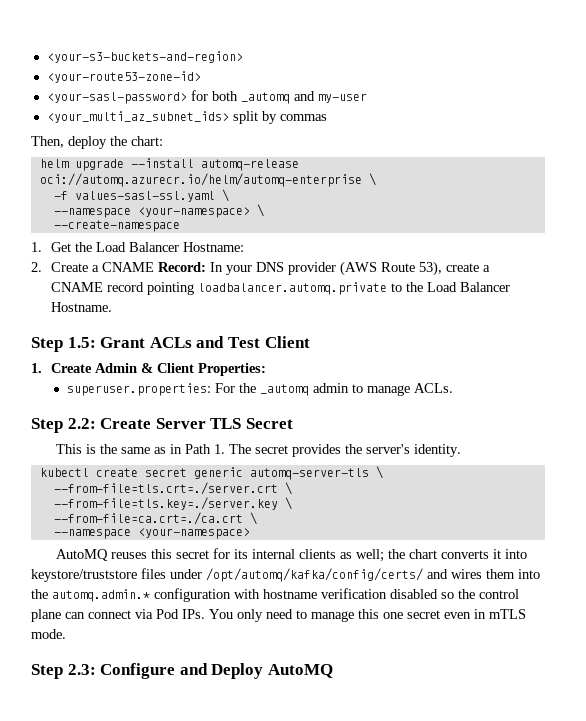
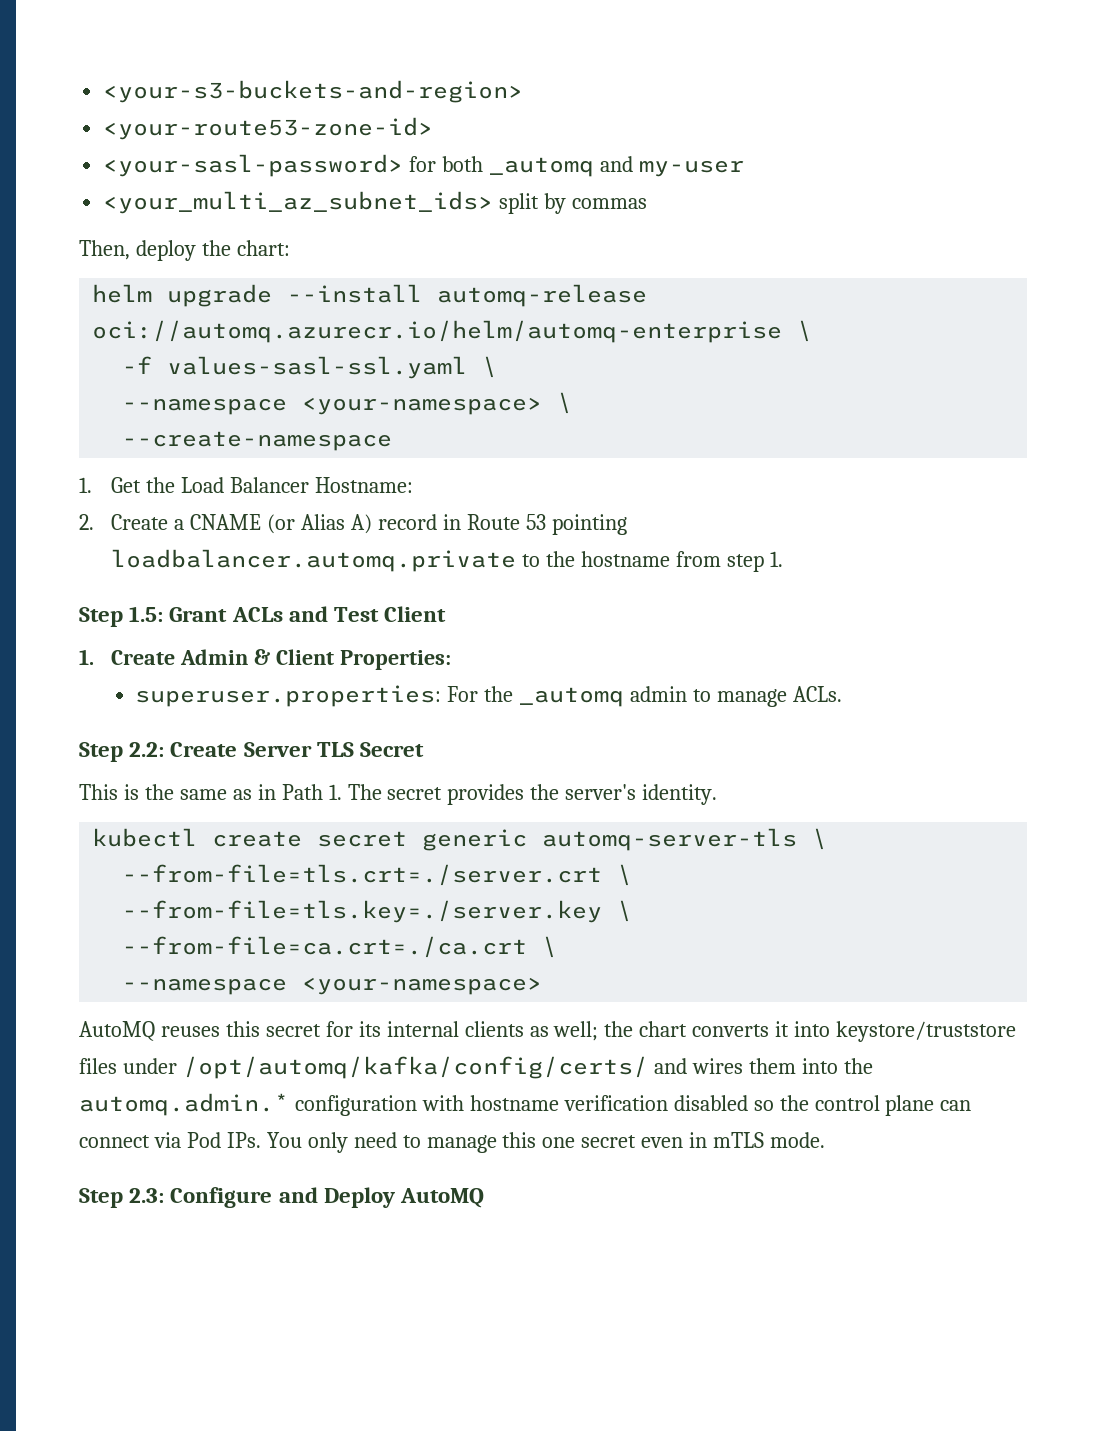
[158,261,491,276] [51,282,511,295] [51,302,113,312] Record: In your DNS provider (AWS Route 53), create a CNAME record pointing loadbalancer.automq.private to the Load Balancer Hostname. -> [267,514,627,535] [111,549,783,572] (or Alias A) record in Route 53 pointing loadbalancer.automq.private to the hostname from step 1.

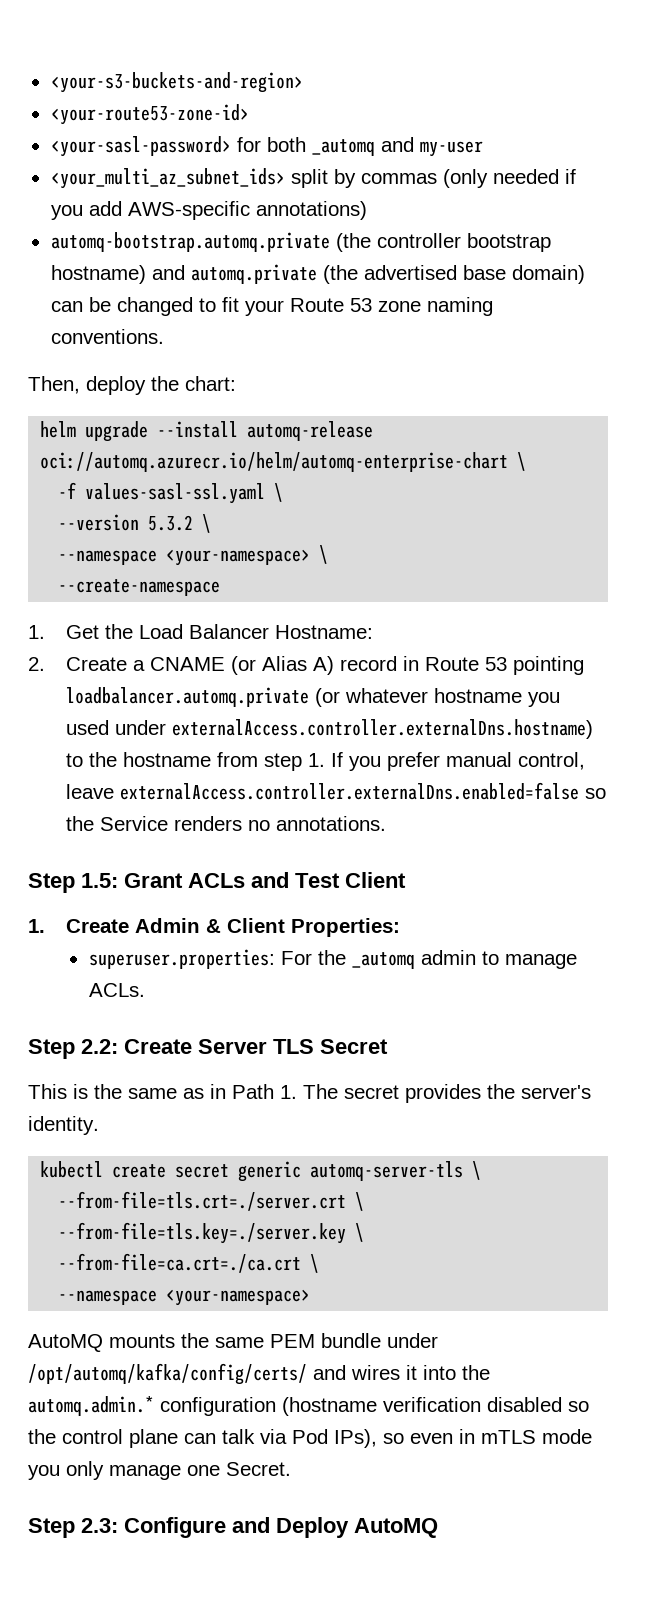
(648, 203) none -> [442,169,576,188] [50,201,367,220] [50,232,551,252] [50,264,585,284] [50,297,493,316] [50,329,164,344] (only needed if you add AWS-specific annotations) // automq-bootstrap.automq.private (the controller bootstrap hostname) and automq.private (the advertised base domain) can be changed to fit your Route 53 zone naming conventions.
[92,320,783,343] oci://automq.azurecr.io/helm/automq-enterprise -> [40,452,509,472] oci://automq.azurecr.io/helm/automq-enterprise-chart
(498, 367) none -> [58,514,212,533] // --version 5.3.2 \
(517, 560) none -> [315,688,561,707] [66,719,594,739] (or whatever hostname you used under externalAccess.controller.externalDns.hostname)
(783, 559) none -> [331,752,586,771] [66,782,607,800] [66,816,387,831] If you prefer manual control, leave externalAccess.controller.externalDns.enabled=false so the Service renders no annotations.
[160,1021,1017,1042] [79,1058,117,1074] reuses this secret for its internal clients as well; the chart converts it into keystore/truststore files -> [109,1333,381,1348] mounts the same PEM bundle
[748,1058,796,1074] them -> [406,1365,417,1380] it
[421,1095,559,1111] with hostname -> [282,1397,377,1416] (hostname
[79,1135,150,1148] connect -> [222,1429,255,1444] talk
[226,1132,826,1153] IPs. You only need to manage this one secret even in mTLS mode. -> [334,1429,592,1448] [28,1461,291,1480] IPs), so even in mTLS mode you only manage one Secret.

